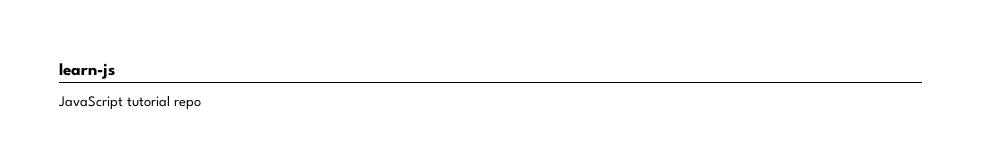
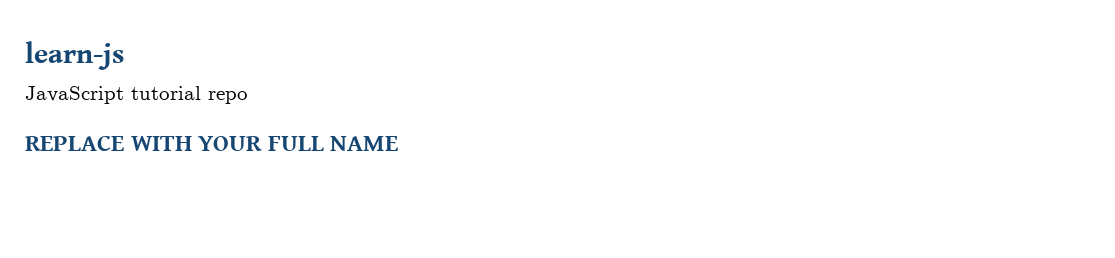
(201, 104) none -> [25,135,399,151] // REPLACE WITH YOUR FULL NAME

